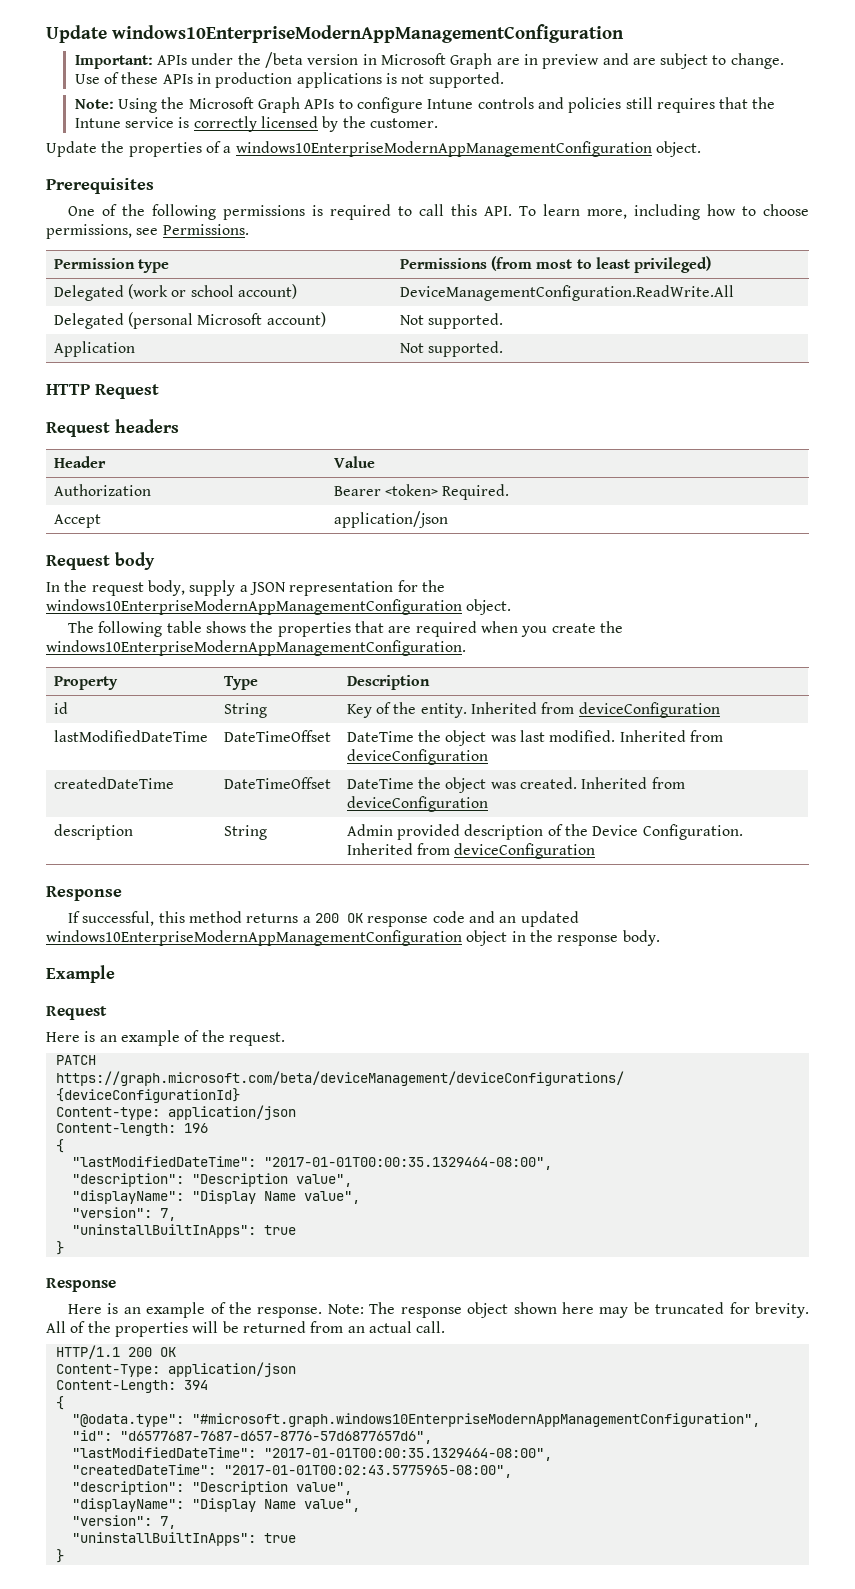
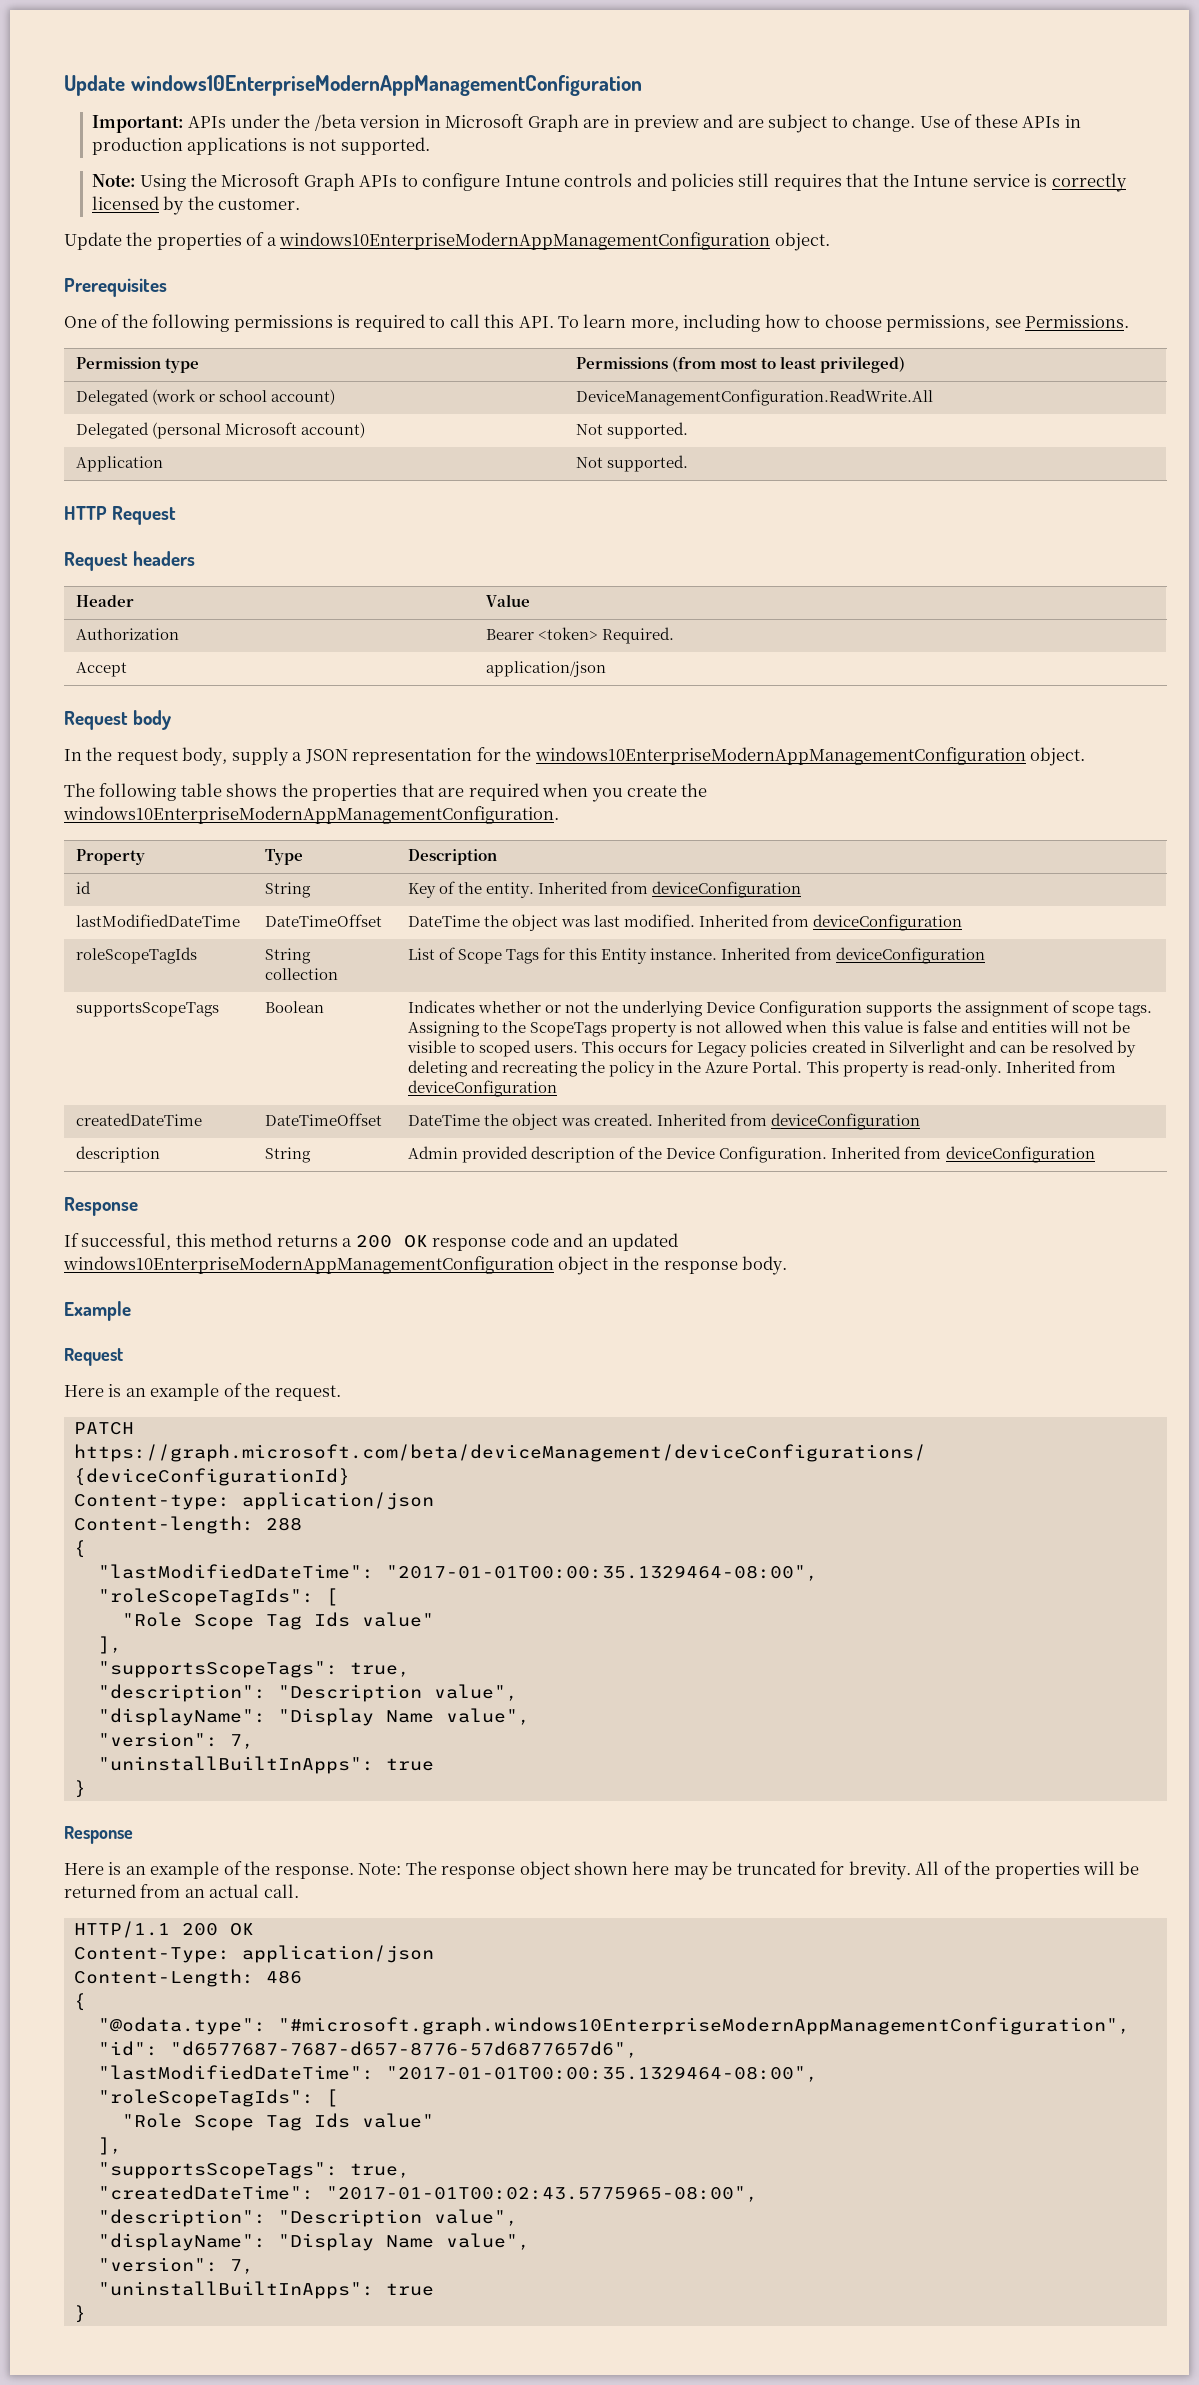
(488, 757) none -> [76,947,198,964] [265,948,312,964] [265,968,339,980] [408,947,985,964] [76,1002,220,1017] [265,1001,325,1013] [408,1000,1152,1017] [408,1020,1130,1037] [407,1040,1136,1057] [408,1060,1116,1077] [408,1080,558,1097] // roleScopeTagIds | String collection | List of Scope Tags for this Entity instance. Inherited from deviceConfiguration // supportsScopeTags | Boolean | Indicates whether or not the underlying Device Configuration supports the assignment of scope tags. Assigning to the ScopeTags property is not allowed when this value is false and entities will not be visible to scoped users. This occurs for Legacy policies created in Silverlight and can be resolved by deleting and recreating the policy in the Azure Portal. This property is read-only. Inherited from deviceConfiguration
[183,1123,208,1133] 196 -> [265,1517,302,1531] 288
(552, 1163) none -> [97,1588,338,1606] [121,1612,434,1630] [97,1636,122,1654] [97,1661,410,1678] // "roleScopeTagIds": [ // "Role Scope Tag Ids value" // ], // "supportsScopeTags": true,
[183,1380,208,1390] 394 -> [265,1970,302,1984] 486
(552, 1454) none -> [97,2089,338,2107] [121,2113,434,2131] [97,2137,122,2155] [97,2162,410,2179] // "roleScopeTagIds": [ // "Role Scope Tag Ids value" // ], // "supportsScopeTags": true,

